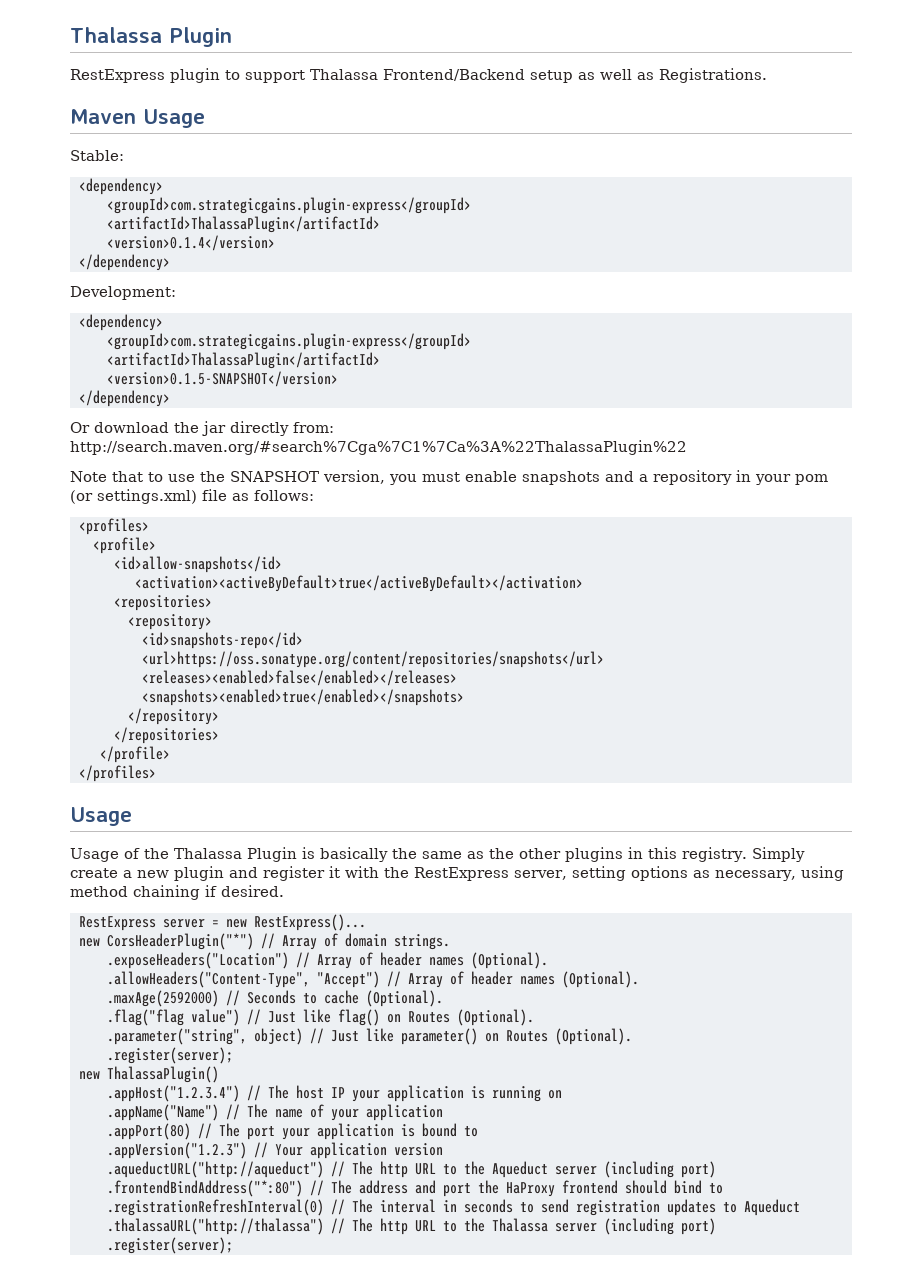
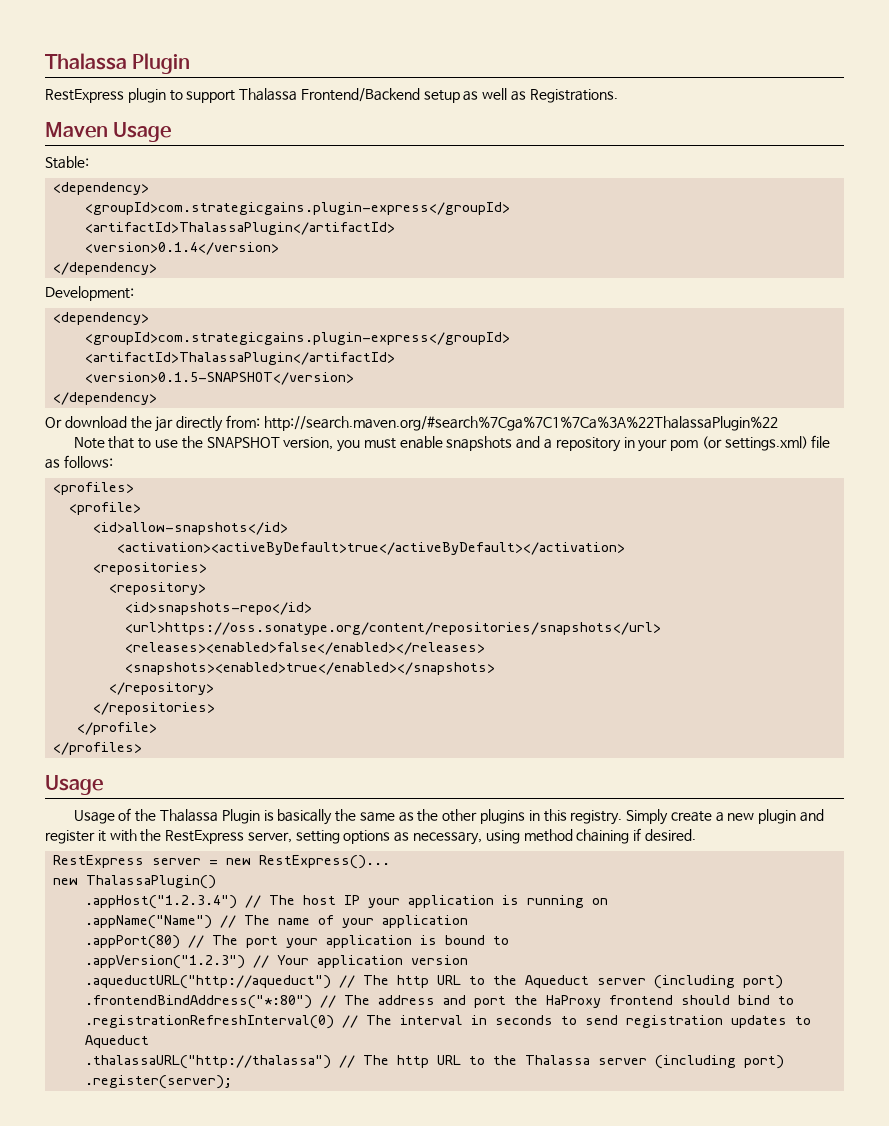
[79,933,450,950] [107,952,548,969] [107,971,639,988] [107,990,443,1007] [107,1009,534,1026] [107,1028,632,1045] [107,1047,233,1064] // new CorsHeaderPlugin("*") // Array of domain strings. // .exposeHeaders("Location") // Array of header names (Optional). // .allowHeaders("Content-Type", "Accept") // Array of header names (Optional). // .maxAge(2592000) // Seconds to cache (Optional). // .flag("flag value") // Just like flag() on Routes (Optional). // .parameter("string", object) // Just like parameter() on Routes (Optional). // .register(server); -> (391, 862) none

